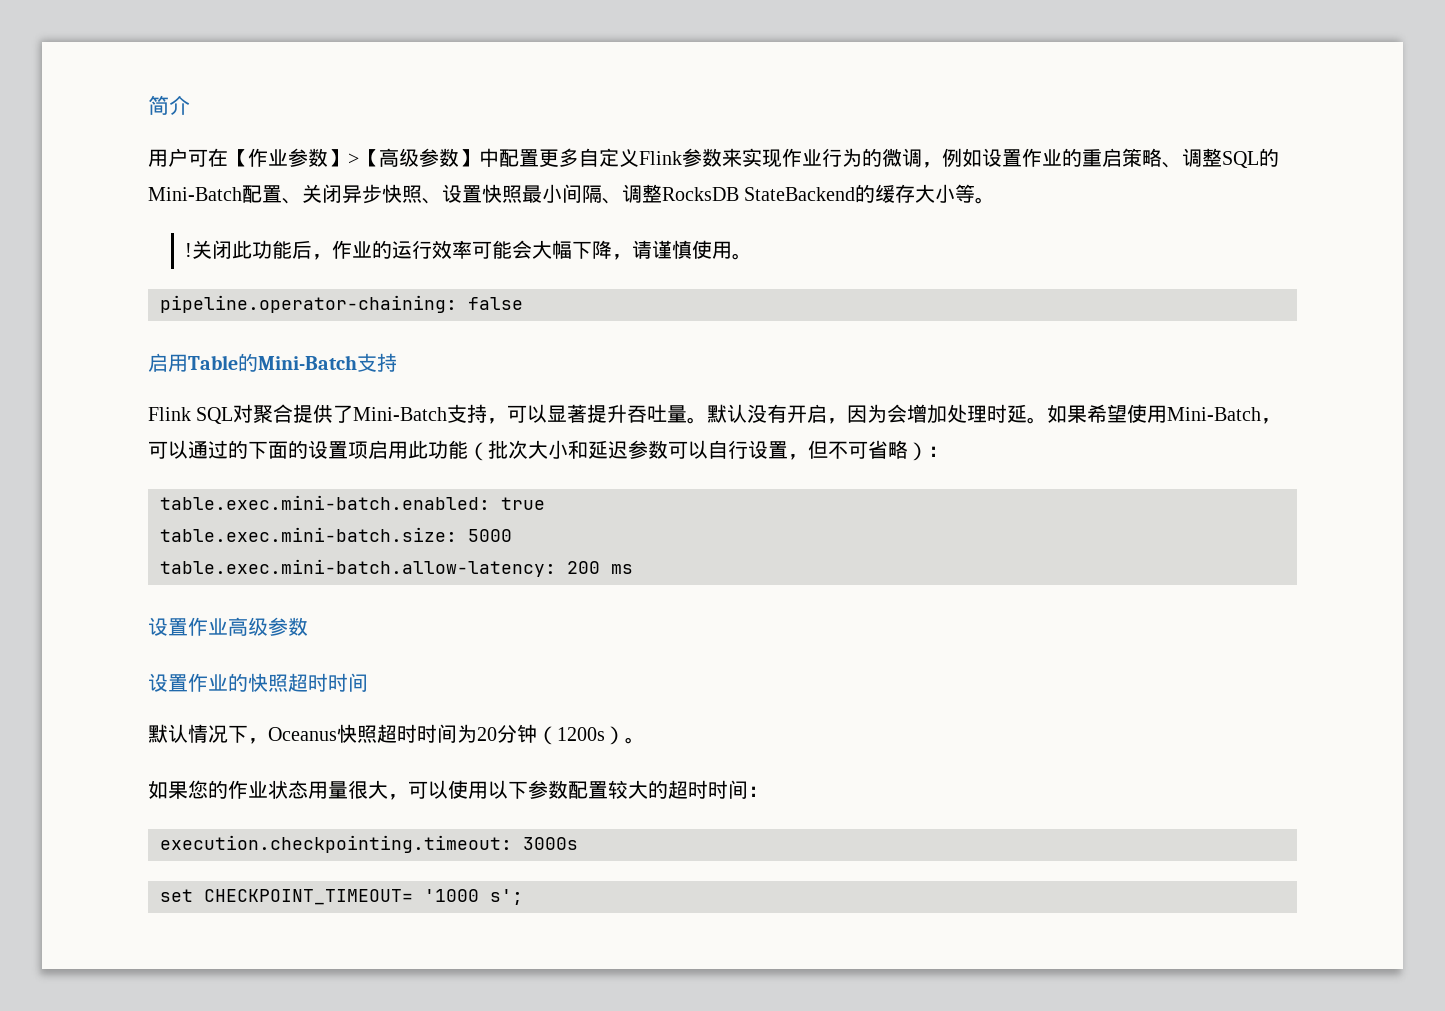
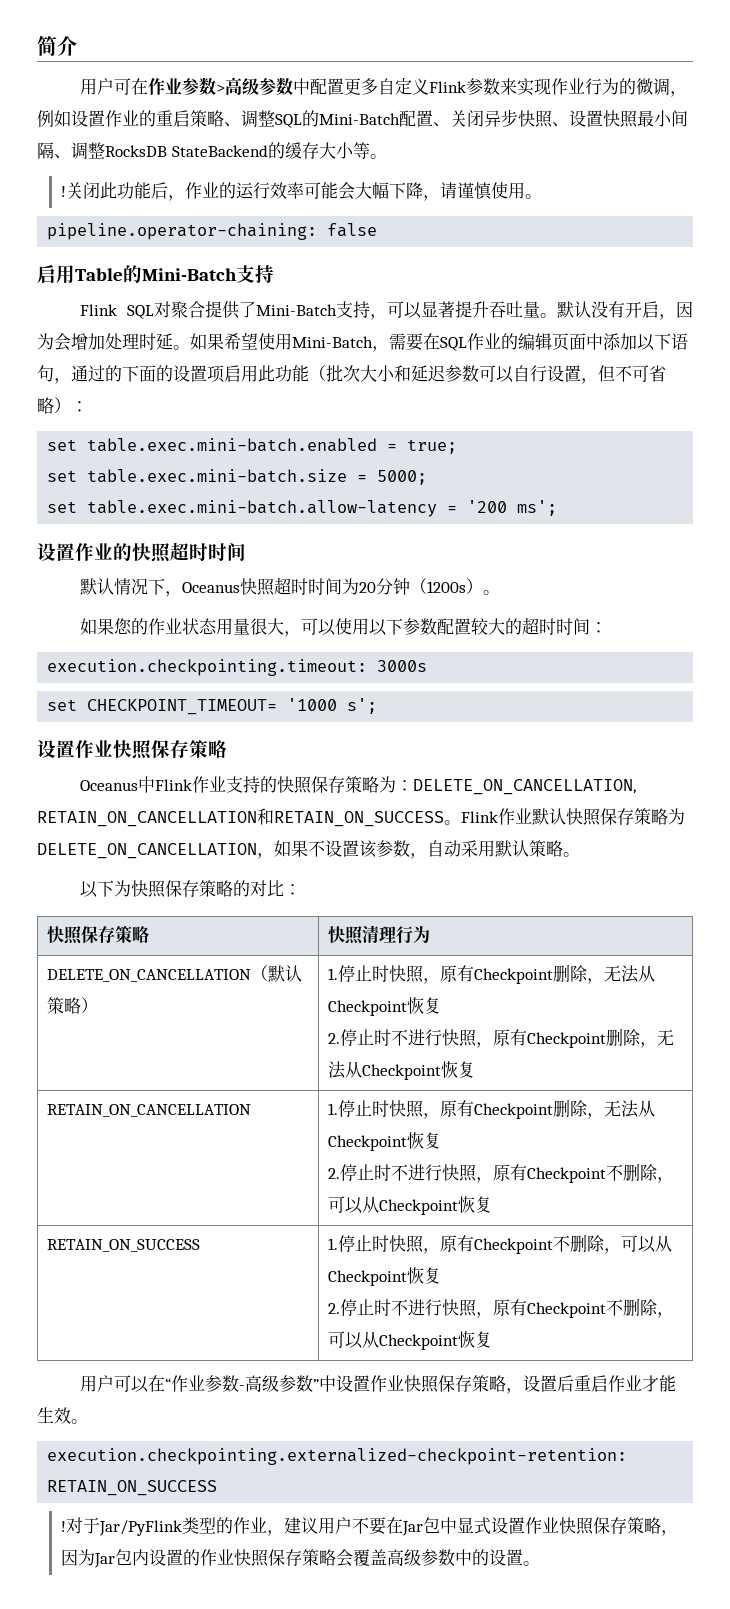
[228,148,479,167] 【作业参数】>【高级参数】 -> [148,77,294,96] 作业参数>高级参数
[148,440,188,459] 可以 -> [389,333,688,351] [37,365,71,384] 需要在SQL作业的编辑页面中添加以下语句，
[160,495,545,510] [160,527,512,542] [160,559,633,577] [148,617,308,636] table.exec.mini-batch.enabled: true // table.exec.mini-batch.size: 5000 // table.exec.mini-batch.allow-latency: 200 ms // 设置作业高级参数 -> [47,438,458,454] [47,469,428,485] [47,500,558,517] set table.exec.mini-batch.enabled = true; // set table.exec.mini-batch.size = 5000; // set table.exec.mini-batch.allow-latency = '200 ms';
(523, 897) none -> [37,740,227,760] [80,776,637,795] [37,808,685,827] [37,840,580,859] [80,880,302,898] [46,925,149,945] [327,925,430,945] [46,965,302,982] [46,997,98,1014] [327,964,655,984] [327,997,441,1016] [327,1028,674,1048] [327,1061,475,1080] [46,1104,251,1117] [327,1099,655,1119] [327,1132,441,1151] [327,1163,674,1183] [327,1196,492,1215] [46,1239,200,1252] [327,1234,672,1254] [327,1267,441,1286] [327,1298,674,1318] [327,1331,492,1350] [80,1375,677,1394] [37,1407,88,1424] [47,1448,628,1465] [47,1480,218,1496] [61,1517,679,1536] [61,1549,541,1568] // 设置作业快照保存策略 // Oceanus中Flink作业支持的快照保存策略为：DELETE_ON_CANCELLATION, RETAIN_ON_CANCELLATION和RETAIN_ON_SUCCESS。Flink作业默认快照保存策略为DELETE_ON_CANCELLATION，如果不设置该参数，自动采用默认策略。 // 以下为快照保存策略的对比： // 快照保存策略 | 快照清理行为 // DELETE_ON_CANCELLATION（默认策略） | 1.停止时快照，原有Checkpoint删除，无法从Checkpoint恢复 // 2.停止时不进行快照，原有Checkpoint删除，无法从Checkpoint恢复 // RETAIN_ON_CANCELLATION | 1.停止时快照，原有Checkpoint删除，无法从Checkpoint恢复 // 2.停止时不进行快照，原有Checkpoint不删除，可以从Checkpoint恢复 // RETAIN_ON_SUCCESS | 1.停止时快照，原有Checkpoint不删除，可以从Checkpoint恢复 // 2.停止时不进行快照，原有Checkpoint不删除，可以从Checkpoint恢复 // 用户可以在“作业参数-高级参数”中设置作业快照保存策略，设置后重启作业才能生效。 // execution.checkpointing.externalized-checkpoint-retention: RETAIN_ON_SUCCESS // !对于Jar/PyFlink类型的作业，建议用户不要在Jar包中显式设置作业快照保存策略，因为Jar包内设置的作业快照保存策略会覆盖高级参数中的设置。

